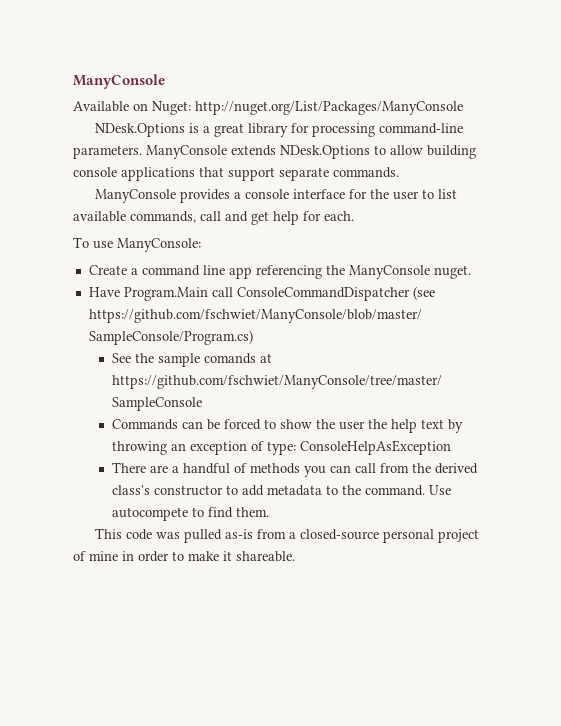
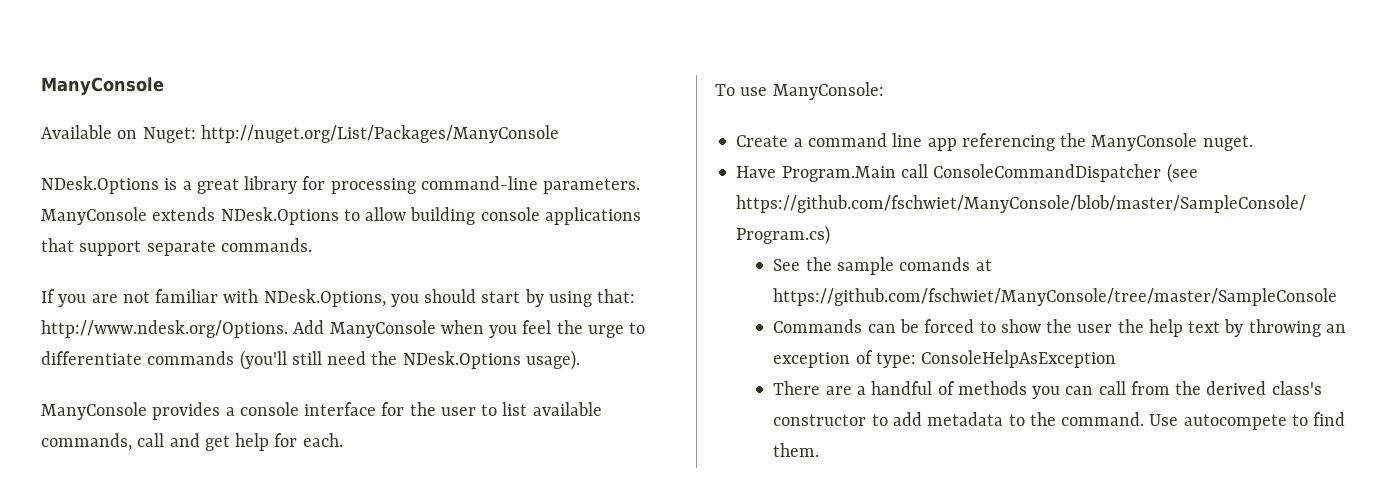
(399, 172) none -> [41,289,636,307] [41,320,646,338] [41,350,580,370] // If you are not familiar with NDesk.Options, you should start by using that: http://www.ndesk.org/Options. Add ManyConsole when you feel the urge to differentiate commands (you'll still need the NDesk.Options usage).
[94,528,479,543] [73,551,295,562] // This code was pulled as-is from a closed-source personal project of mine in order to make it shareable. -> (820, 450) none

